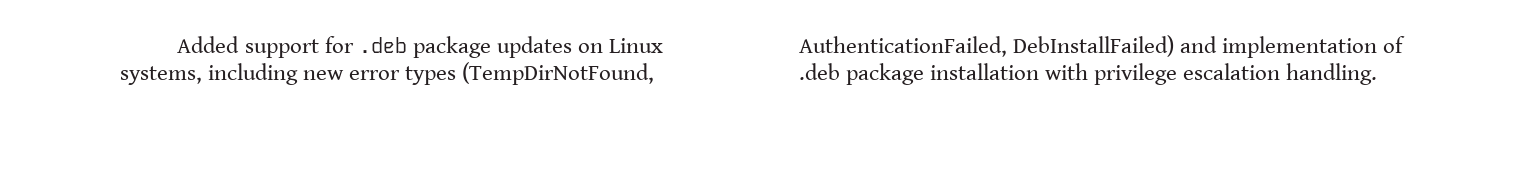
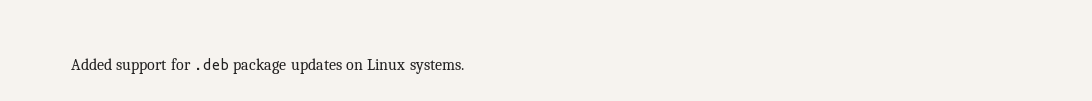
[120,62,655,85] [799,35,1406,58] [799,63,1378,85] systems, including new error types (TempDirNotFound, AuthenticationFailed, DebInstallFailed) and implementation of .deb package installation with privilege escalation handling. -> [409,60,464,74] systems.

